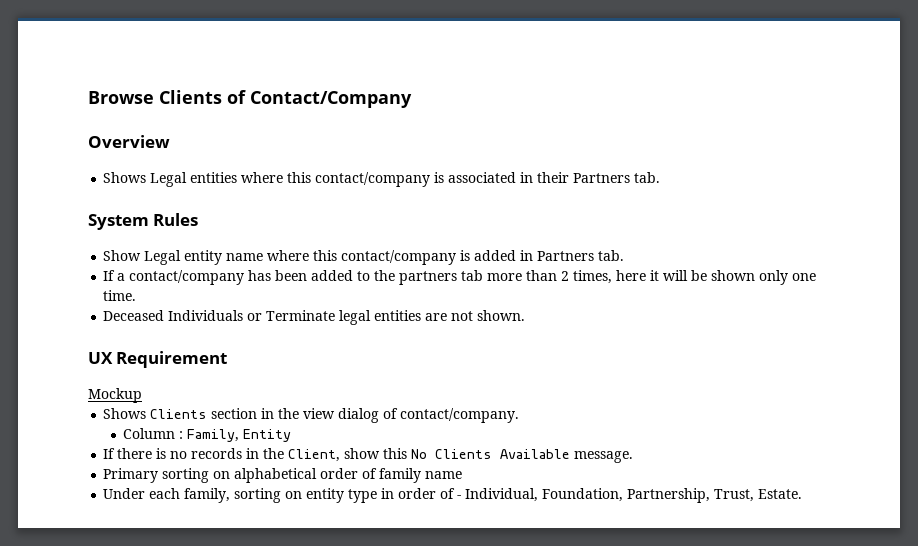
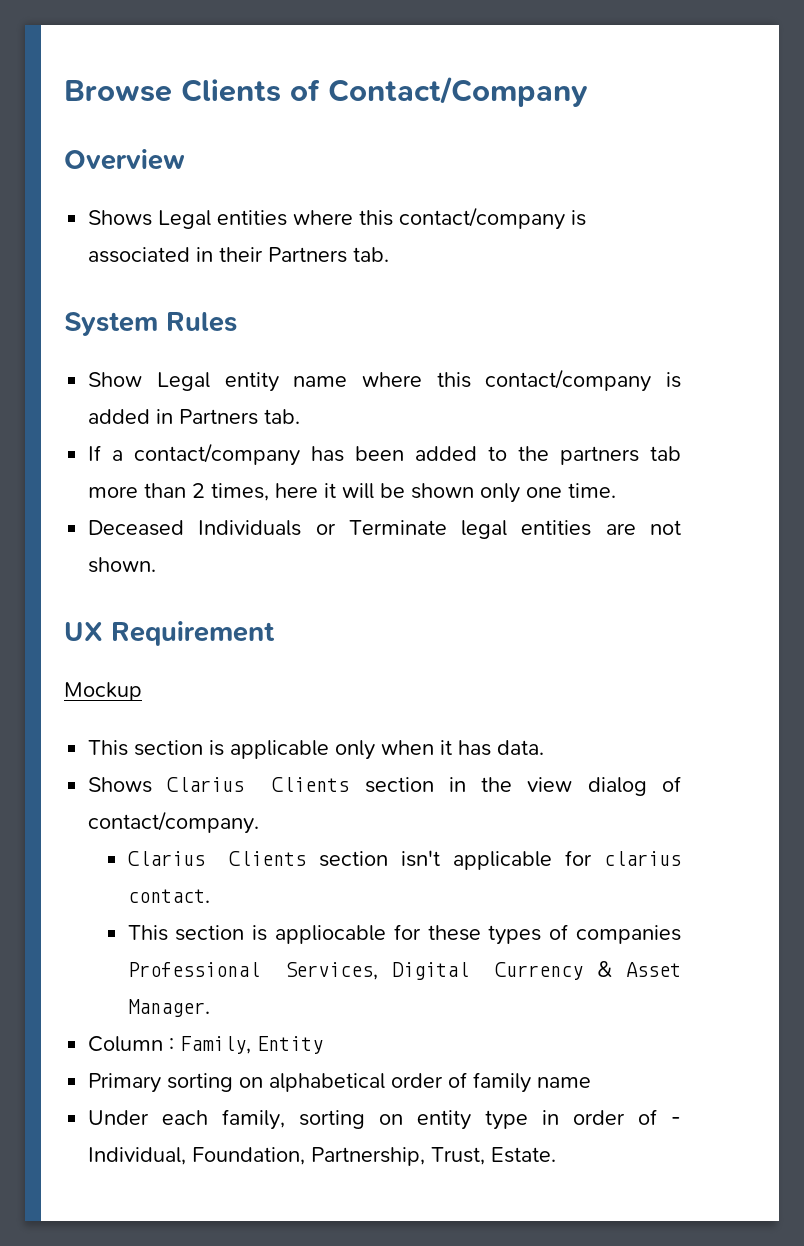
[103,408,147,419] // Shows -> [88,740,545,760] [88,777,245,793] // This section is applicable only when it has data. // Shows Clarius
[123,428,292,442] [103,448,634,463] Column : Family, Entity // If there is no records in the Client, show this No Clients Available message. -> [127,850,682,870] [127,889,210,903] [127,924,681,945] [127,961,681,980] [127,999,210,1017] [88,1036,324,1054] Clarius Clients section isn't applicable for clarius contact. // This section is appliocable for these types of companies Professional Services, Digital Currency & Asset Manager. // Column : Family, Entity

